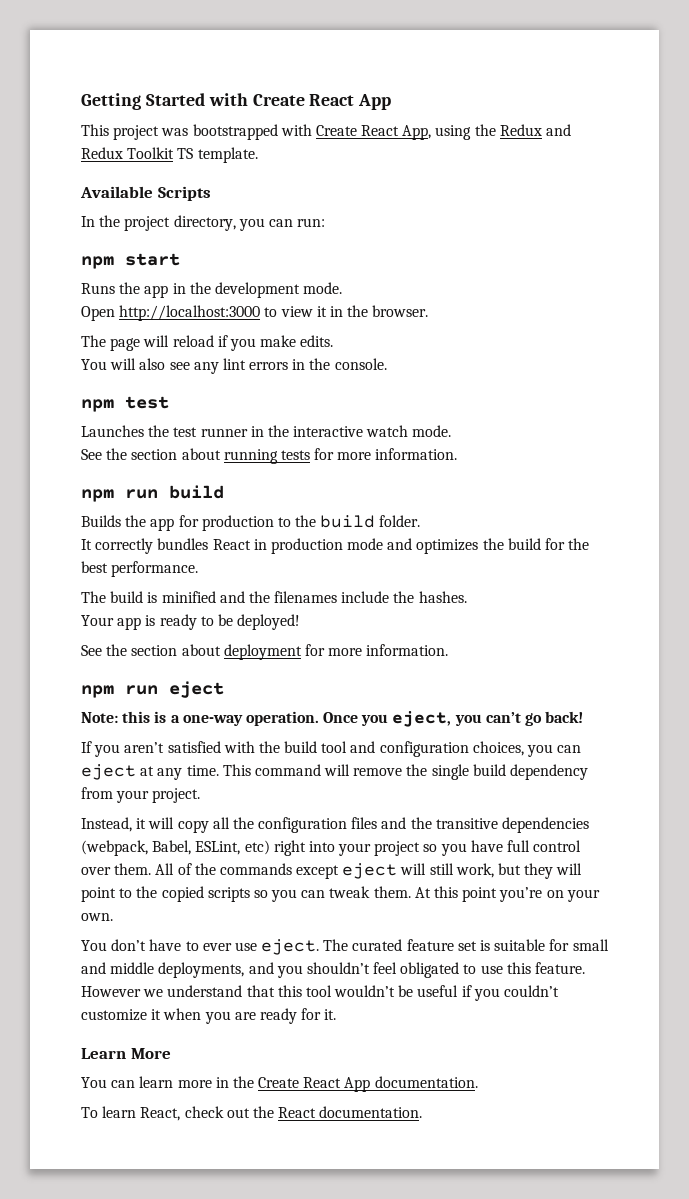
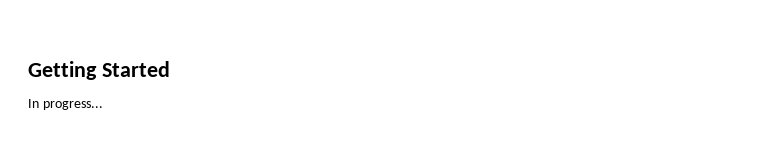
[208,93,392,110] [81,124,572,140] [81,147,258,163] [80,186,211,201] [81,215,326,231] [81,253,180,269] [81,282,343,298] [81,305,429,321] [81,335,334,351] [81,358,387,374] [81,396,169,412] [81,425,452,437] [81,448,458,464] [81,485,224,502] [81,515,421,531] [81,538,590,554] [81,561,199,577] [81,591,467,603] [81,614,301,630] [81,644,449,660] [81,681,224,698] [81,711,584,727] [81,741,582,757] [81,764,589,780] [81,787,201,803] [81,817,590,833] [81,840,582,856] [81,863,583,879] [81,886,600,902] [81,913,113,921] [81,939,609,955] [81,962,586,978] [81,985,560,1001] [81,1008,337,1024] [81,1048,171,1059] [81,1076,478,1092] [81,1106,423,1121] with Create React App // This project was bootstrapped with Create React App, using the Redux and Redux Toolkit TS template. // Available Scripts // In the project directory, you can run: // npm start // Runs the app in the development mode. // Open http://localhost:3000 to view it in the browser. // The page will reload if you make edits. // You will also see any lint errors in the console. // npm test // Launches the test runner in the interactive watch mode. // See the section about running tests for more information. // npm run build // Builds the app for production to the build folder. // It correctly bundles React in production mode and optimizes the build for the best performance. // The build is minified and the filenames include the hashes. // Your app is ready to be deployed! // See the section about deployment for more information. // npm run eject // Note: this is a one-way operation. Once you eject, you can’t go back! // If you aren’t satisfied with the build tool and configuration choices, you can eject at any time. This command will remove the single build dependency from your project. // Instead, it will copy all the configuration files and the transitive dependencies (webpack, Babel, ESLint, etc) right into your project so you have full control over them. All of the commands except eject will still work, but they will point to the copied scripts so you can tweak them. At this point you’re on your own. // You don’t have to ever use eject. The curated feature set is suitable for small and middle deployments, and you shouldn’t feel obligated to use this feature. However we understand that this tool wouldn’t be useful if you couldn’t customize it when you are ready for it. // Learn More // You can learn more in the Create React App documentation. // To learn React, check out the React documentation. -> [28,99,103,110] // In progress...

